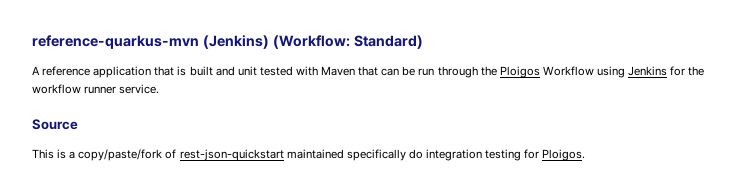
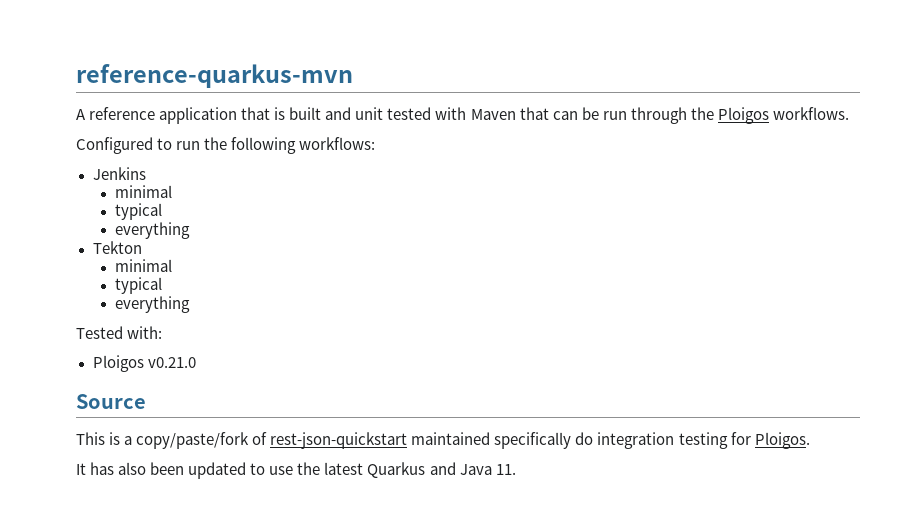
[202,35,423,49] (Jenkins) (Workflow: Standard) -> (353, 76) none
[542,66,705,78] [32,84,160,94] Workflow using Jenkins for the workflow runner service. -> [772,107,849,120] [76,137,376,154] [92,167,146,180] [114,185,172,198] [114,203,162,220] [114,222,190,239] [92,241,142,254] [114,259,172,272] [114,277,162,294] [114,296,190,313] [76,326,163,339] [92,355,196,372] workflows. // Configured to run the following workflows: // Jenkins // minimal // typical // everything // Tekton // minimal // typical // everything // Tested with: // Ploigos v0.21.0
(586, 155) none -> [76,462,516,479] // It has also been updated to use the latest Quarkus and Java 11.

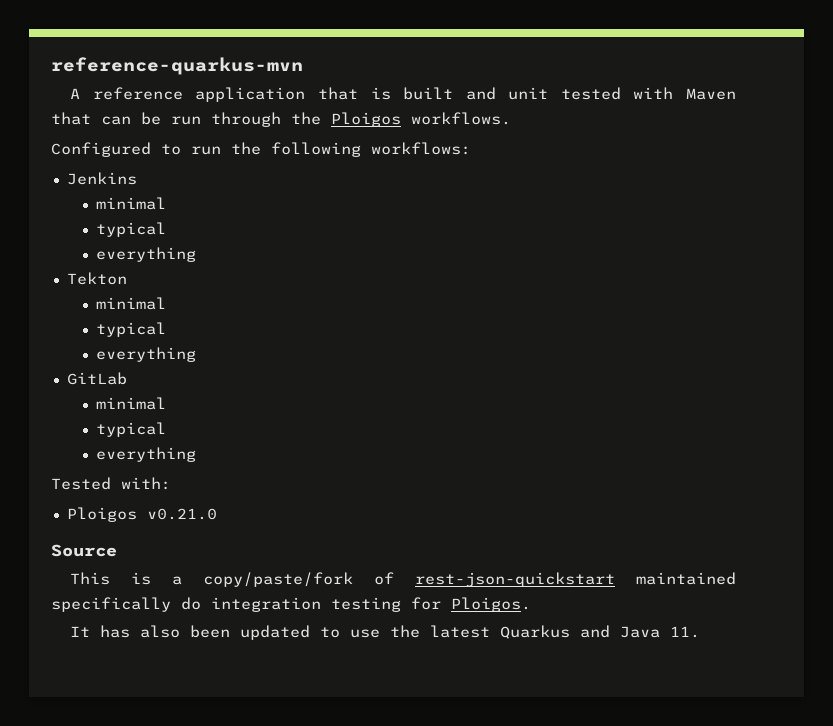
(190, 304) none -> [66,372,127,385] [95,397,166,410] [95,422,166,437] [95,447,196,462] // GitLab // minimal // typical // everything

